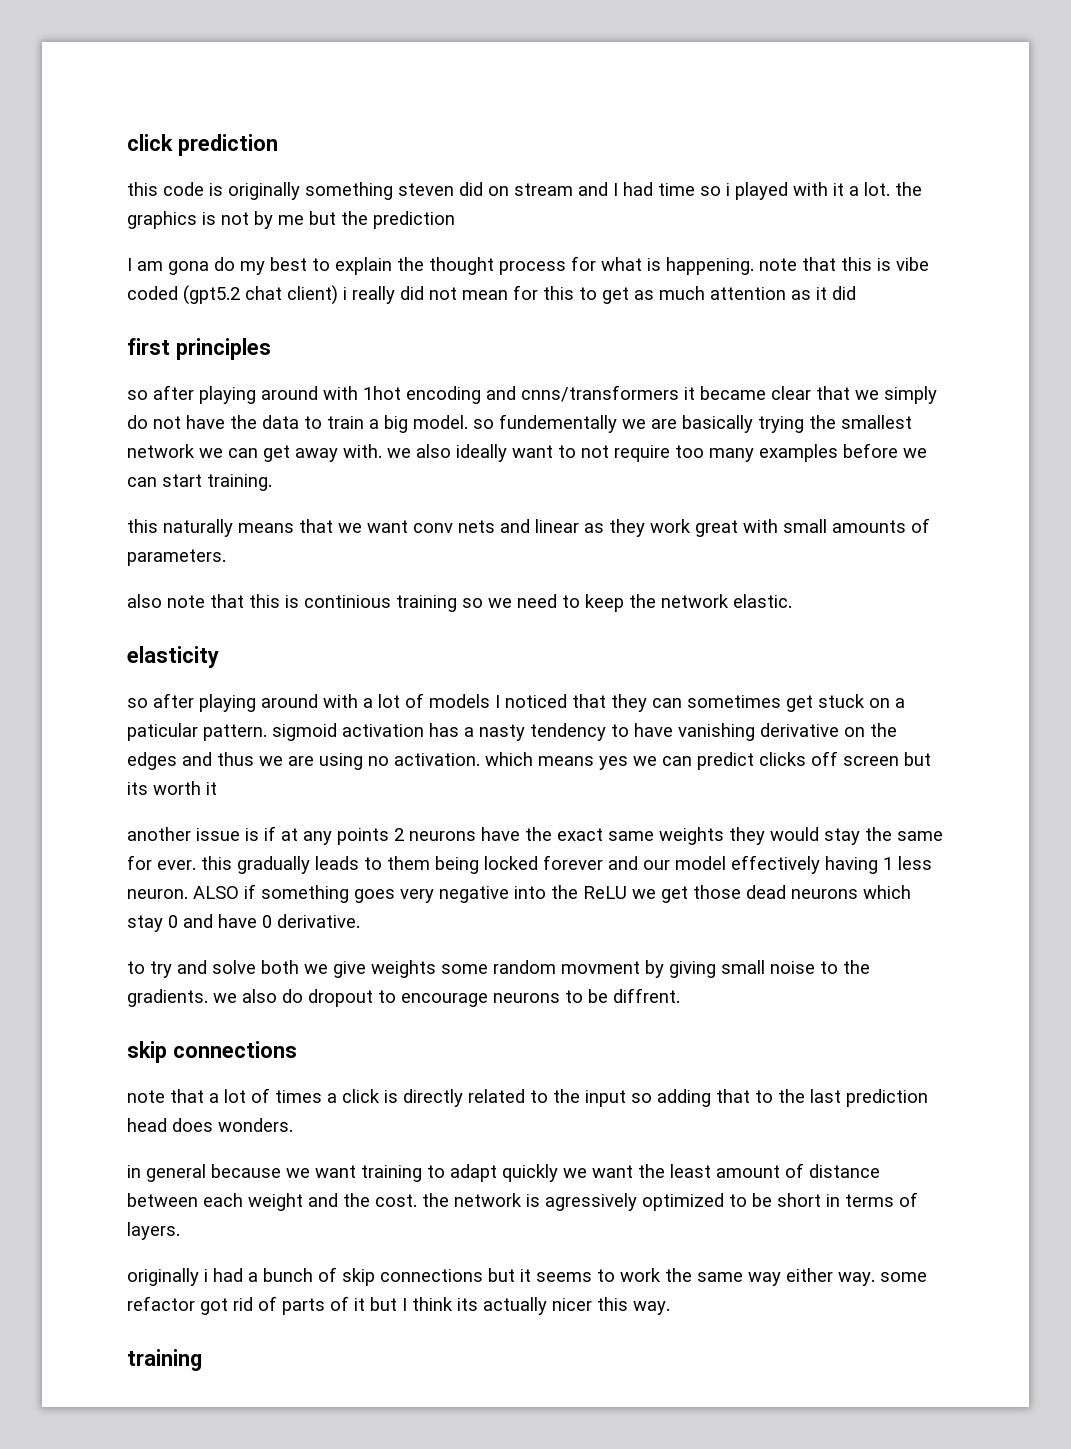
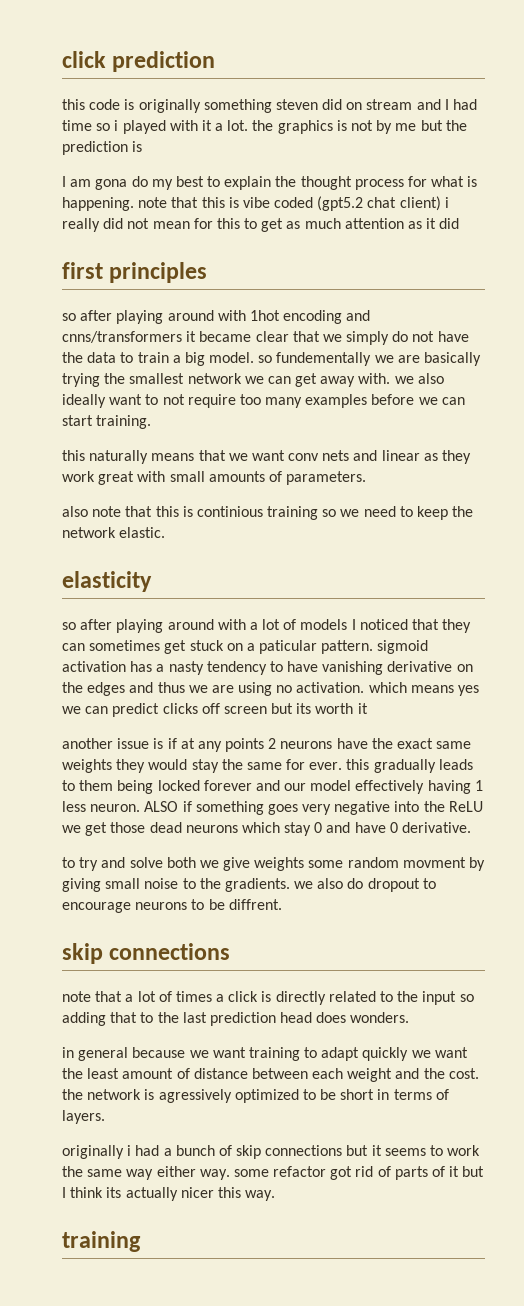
(455, 220) none -> [132,141,143,152] is

